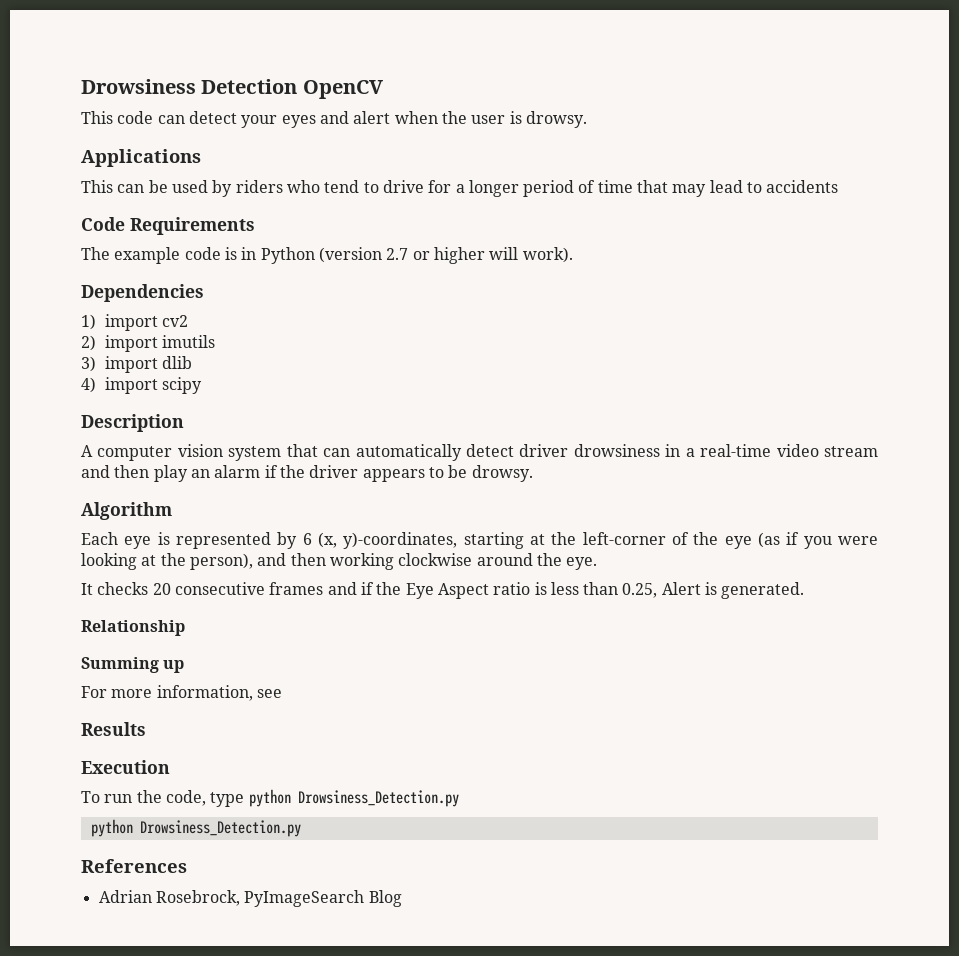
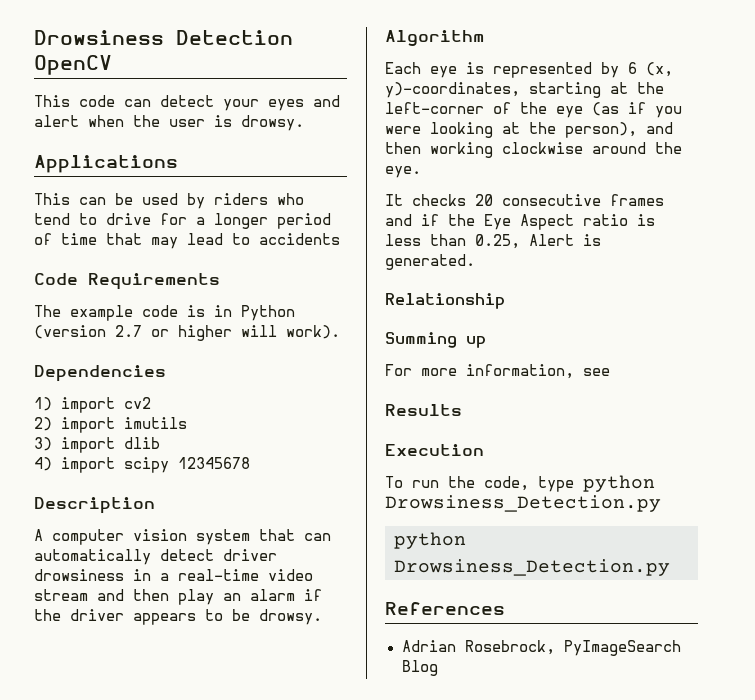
(203, 385) none -> [178,457,251,469] 12345678

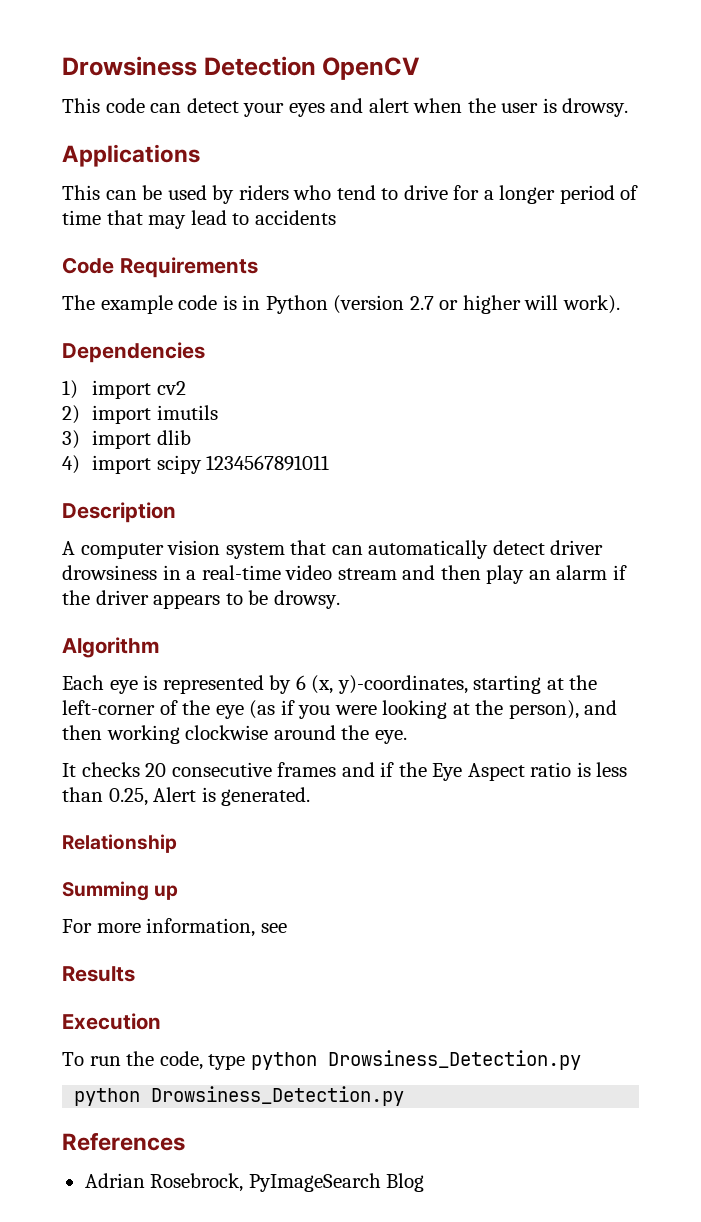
[178,457,251,469] 12345678 -> [206,455,330,471] 1234567891011

